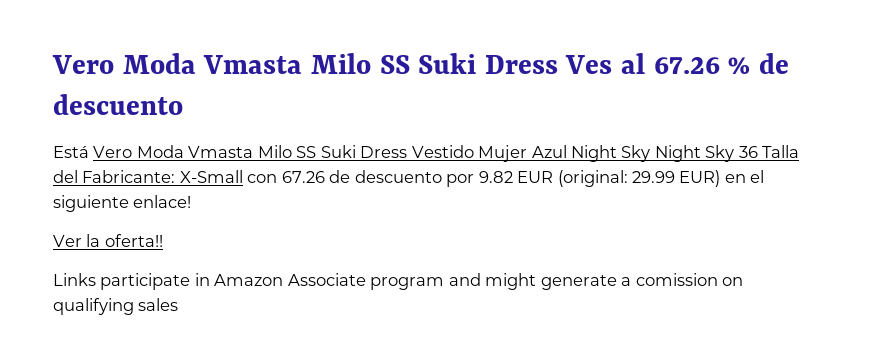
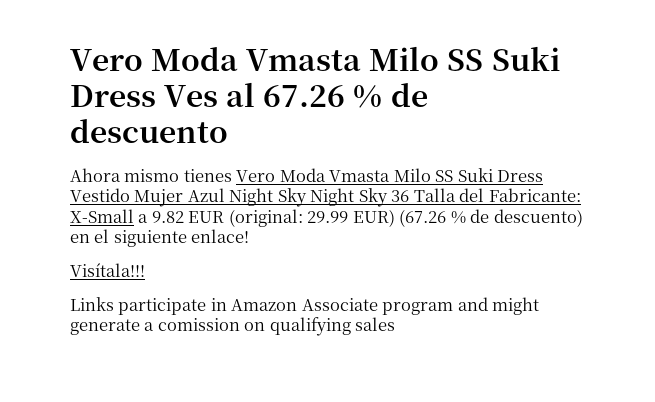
[53,145,89,158] Está -> [70,168,232,182] Ahora mismo tienes
[247,170,475,187] con 67.26 de descuento por -> [138,214,149,223] a
(721, 178) none -> [399,209,583,227] (67.26 % de descuento)
[53,234,163,247] Ver la oferta!! -> [70,263,145,277] Visítala!!!

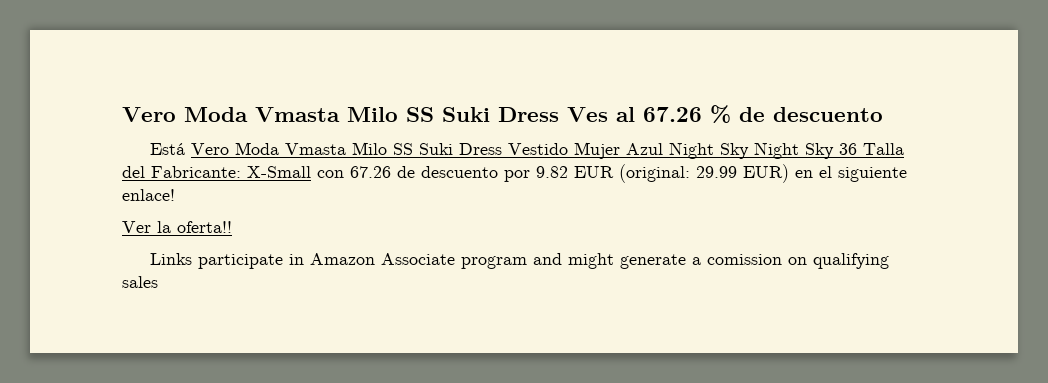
[70,168,232,182] Ahora mismo tienes -> [149,143,185,155] Está
[138,214,149,223] a -> [317,166,530,182] con 67.26 de descuento por
[399,209,583,227] (67.26 % de descuento) -> (789, 173) none
[70,263,145,277] Visítala!!! -> [122,221,232,233] Ver la oferta!!

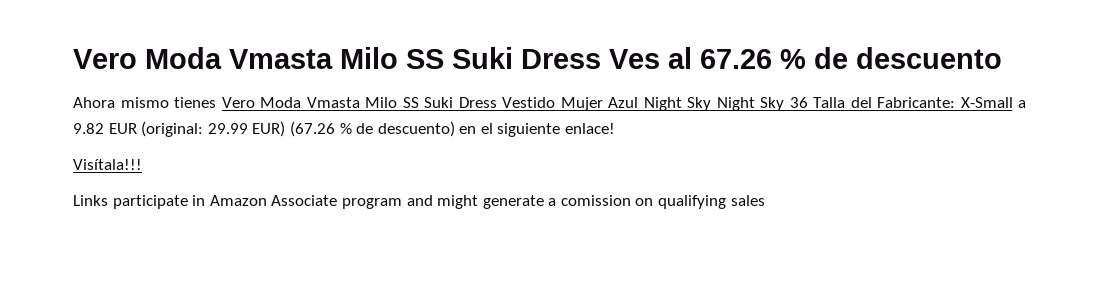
[149,143,185,155] Está -> [73,97,216,108] Ahora mismo tienes
[317,166,530,182] con 67.26 de descuento por -> [1018,100,1026,108] a
(789, 173) none -> [289,121,455,137] (67.26 % de descuento)
[122,221,232,233] Ver la oferta!! -> [73,159,142,170] Visítala!!!

